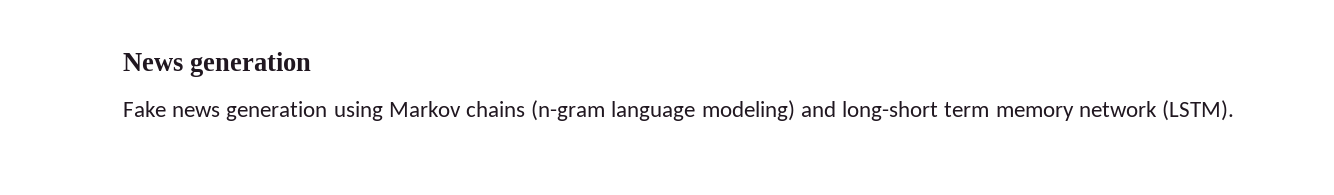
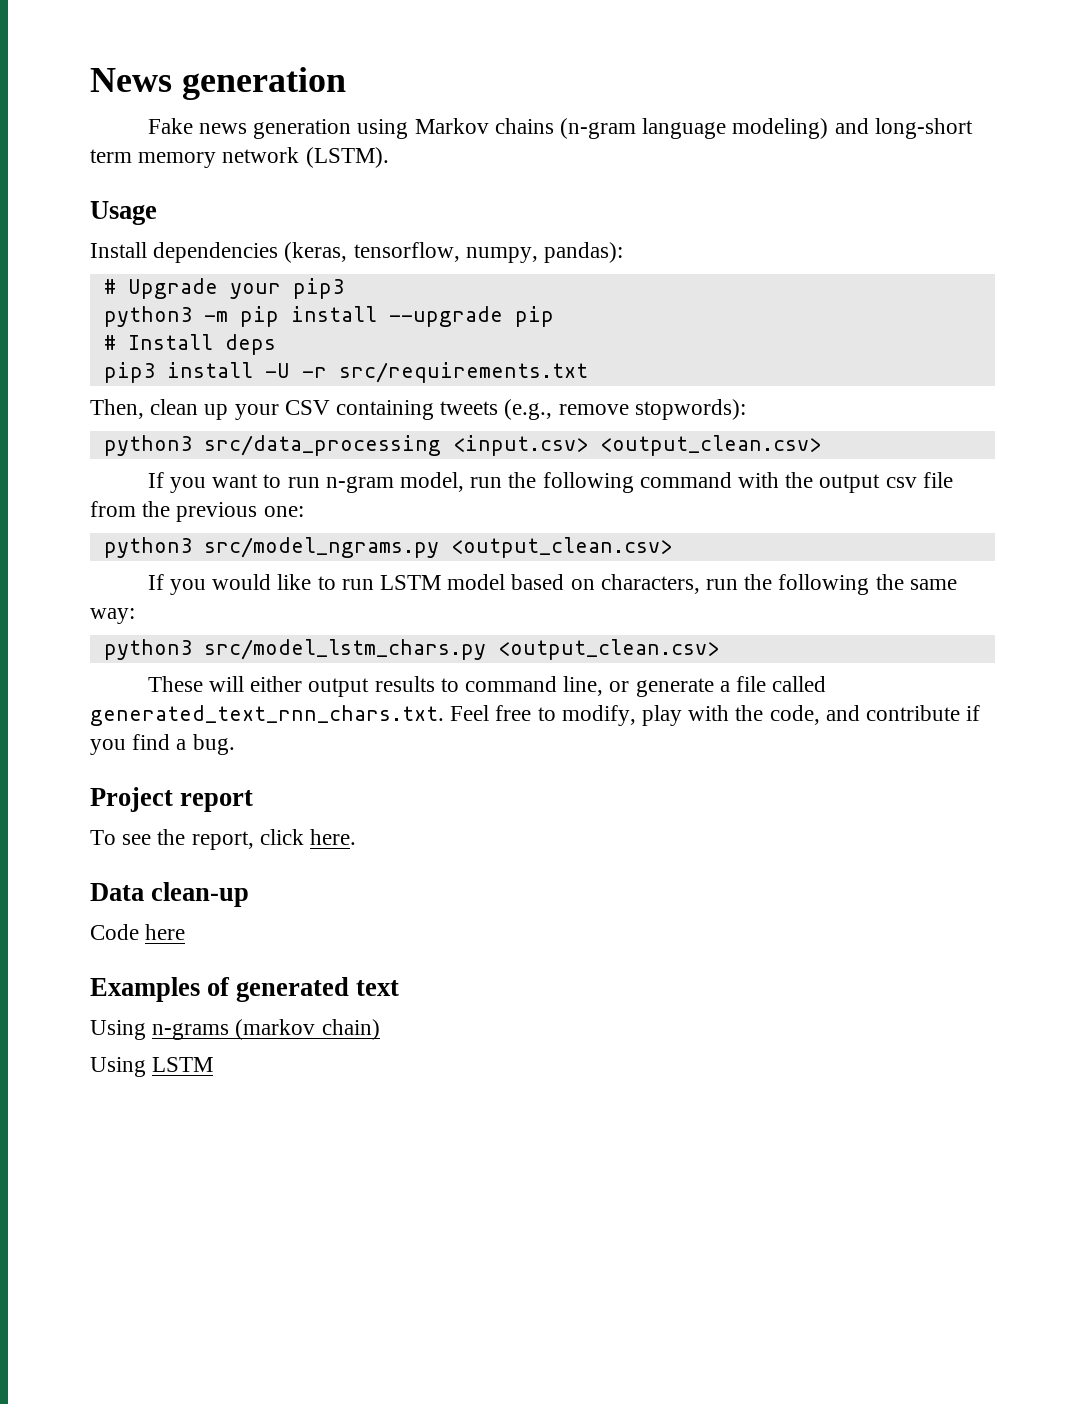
(1234, 110) none -> [90,201,157,225] [90,242,624,263] [103,278,344,299] [103,306,554,327] [103,334,276,355] [103,362,588,383] [90,399,746,420] [103,435,821,456] [147,472,953,493] [90,501,304,522] [103,537,672,558] [147,574,957,595] [90,608,135,624] [103,639,719,660] [147,676,827,697] [90,705,981,726] [90,734,235,755] [90,787,254,812] [90,829,357,850] [90,882,250,907] [90,924,186,940] [90,977,400,1002] [90,1019,380,1040] [90,1057,214,1077] // Usage // Install dependencies (keras, tensorflow, numpy, pandas): // # Upgrade your pip3 // python3 -m pip install --upgrade pip // # Install deps // pip3 install -U -r src/requirements.txt // Then, clean up your CSV containing tweets (e.g., remove stopwords): // python3 src/data_processing <input.csv> <output_clean.csv> // If you want to run n-gram model, run the following command with the output csv file from the previous one: // python3 src/model_ngrams.py <output_clean.csv> // If you would like to run LSTM model based on characters, run the following the same way: // python3 src/model_lstm_chars.py <output_clean.csv> // These will either output results to command line, or generate a file called generated_text_rnn_chars.txt. Feel free to modify, play with the code, and contribute if you find a bug. // Project report // To see the report, click here. // Data clean-up // Code here // Examples of generated text // Using n-grams (markov chain) // Using LSTM

